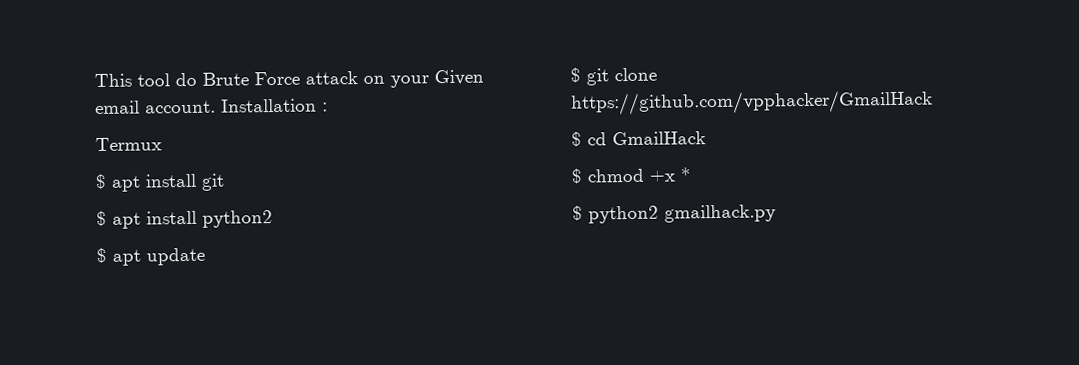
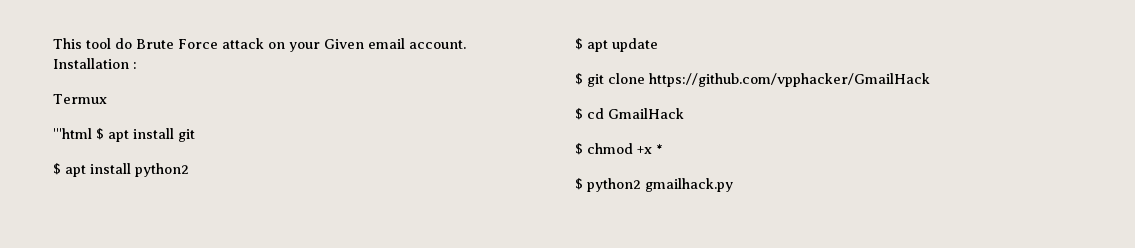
(162, 144) none -> [53,128,92,139] '''html

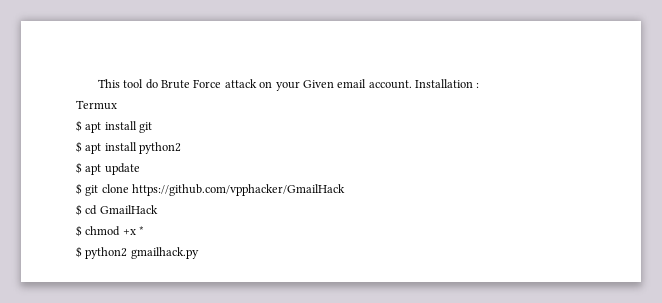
[53,128,92,139] '''html -> (117, 105) none

